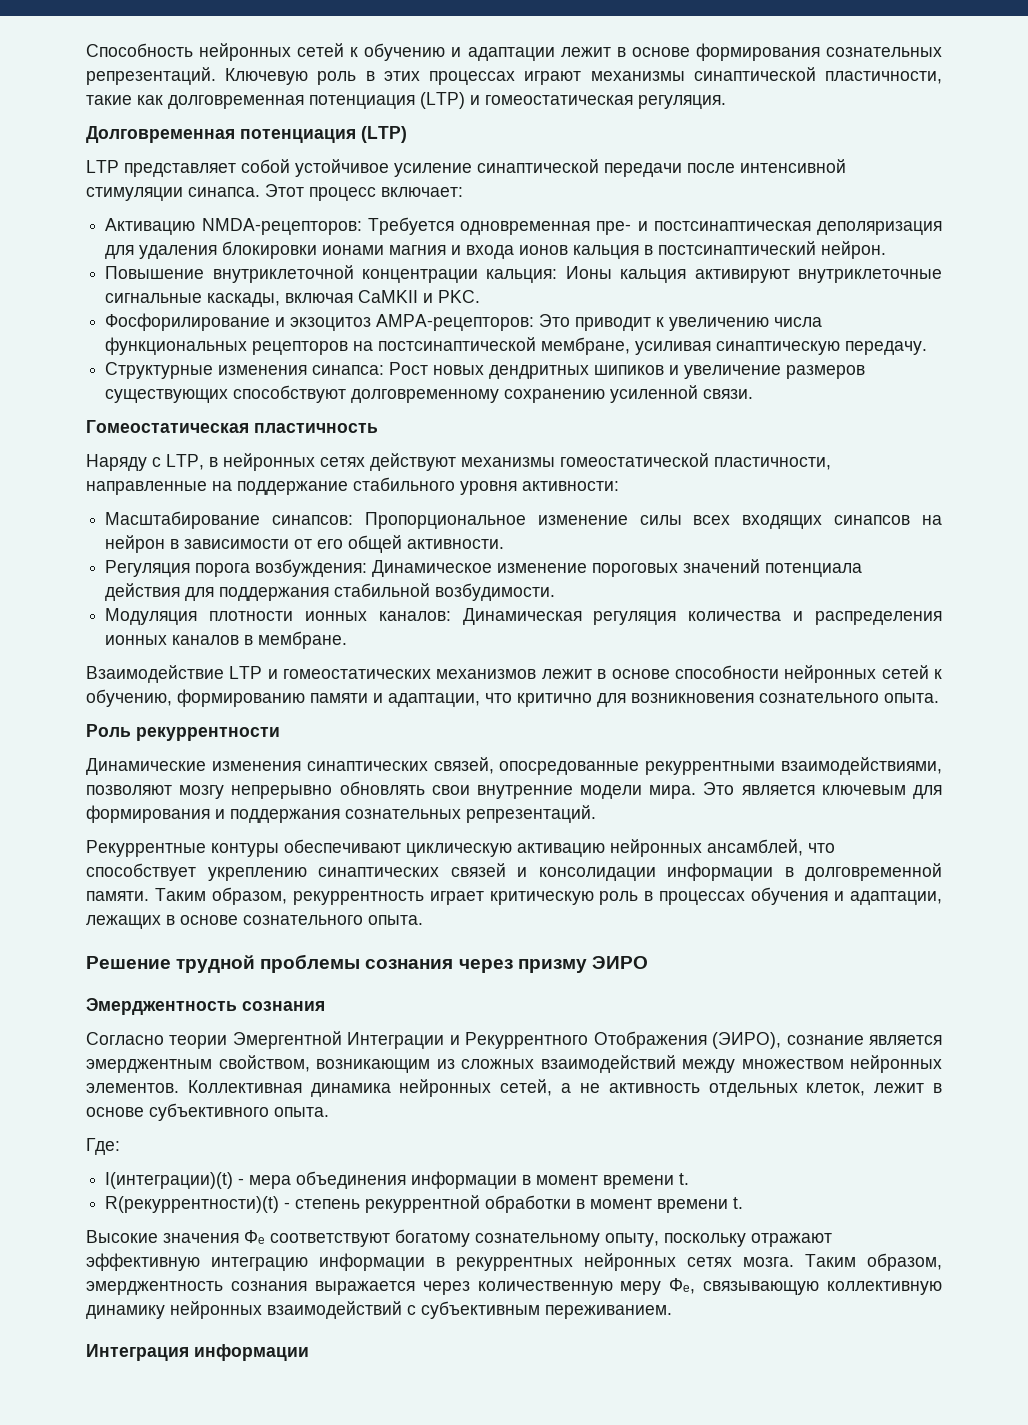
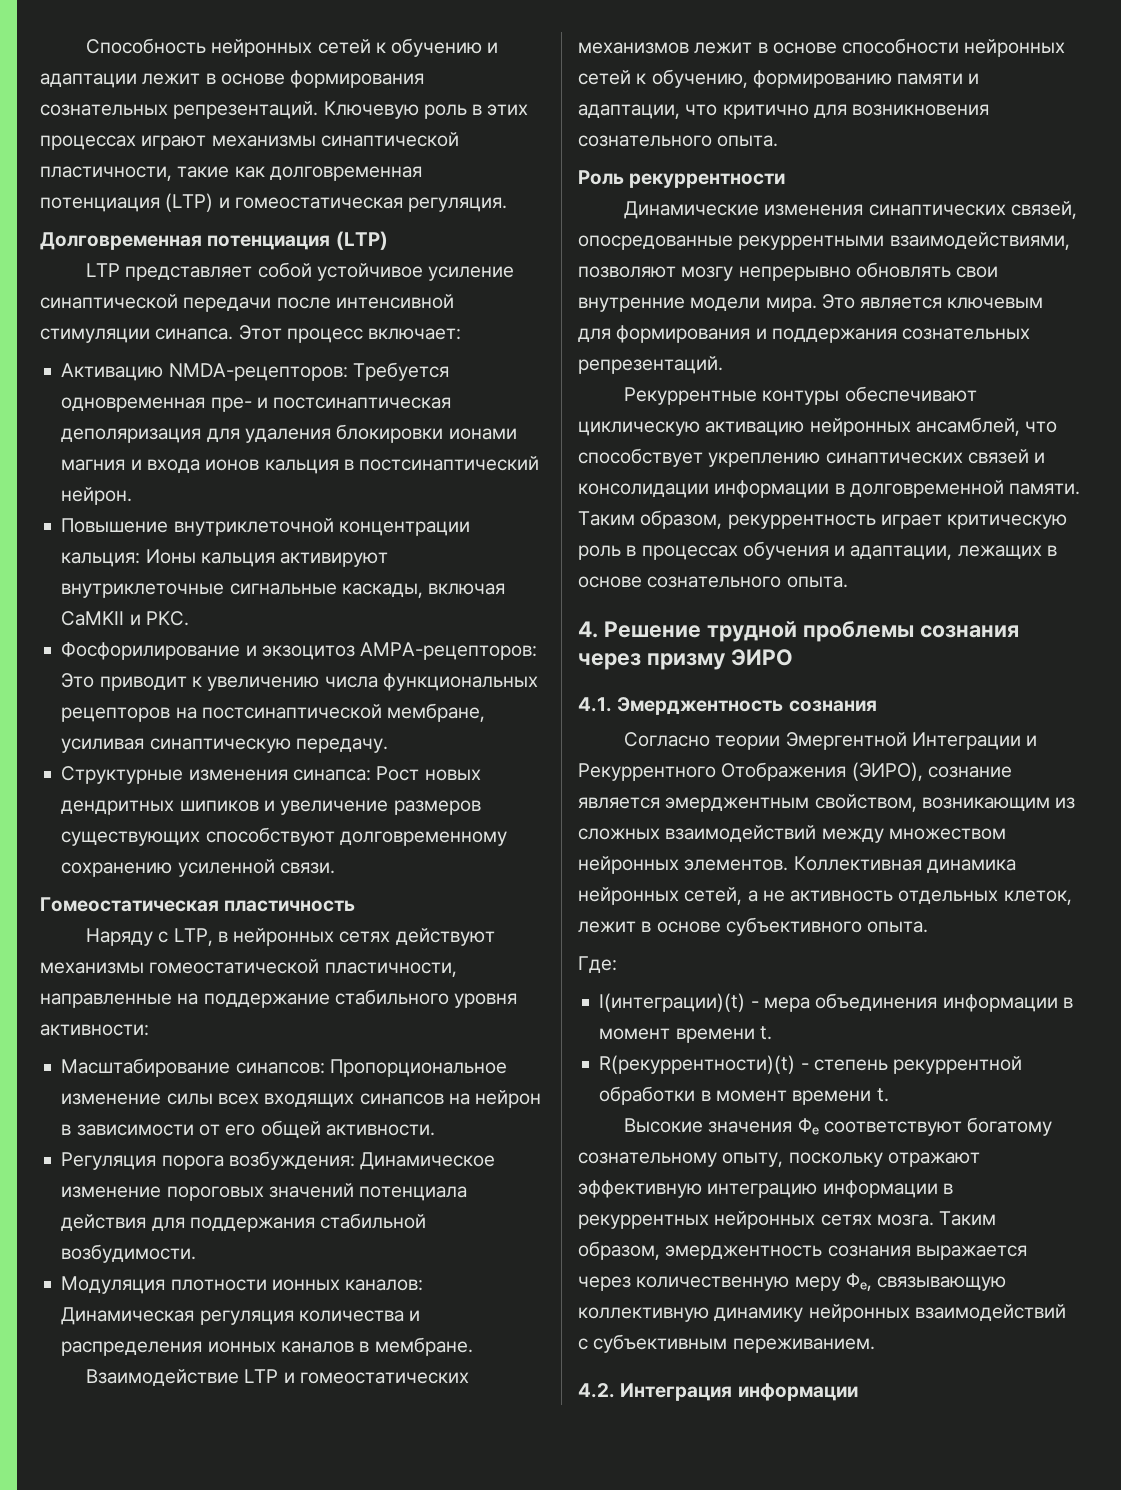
(423, 920) none -> [578,621,598,638] 4.
(648, 962) none -> [578,697,612,712] 4.1.
(672, 1312) none -> [578,1383,615,1398] 4.2.

